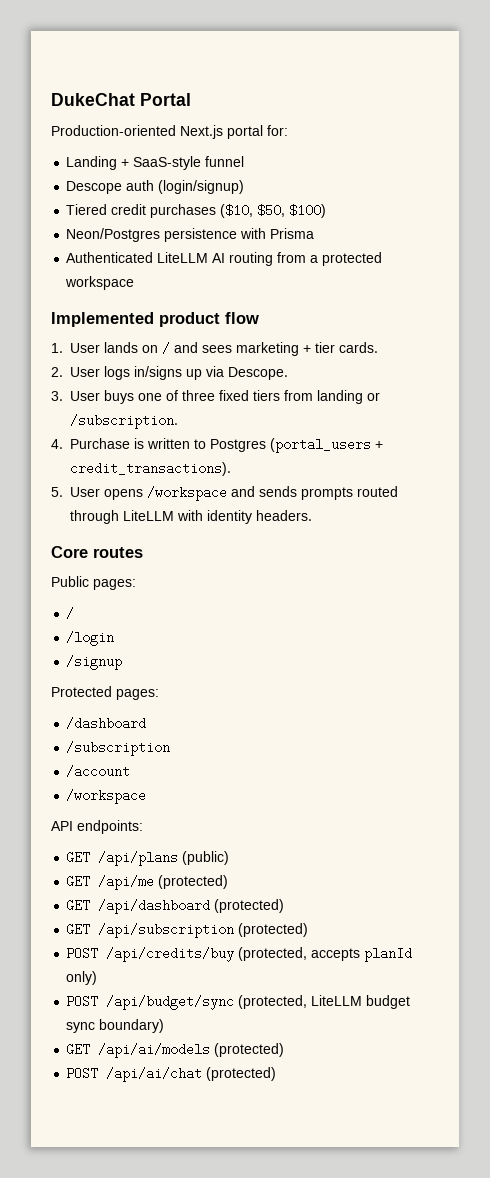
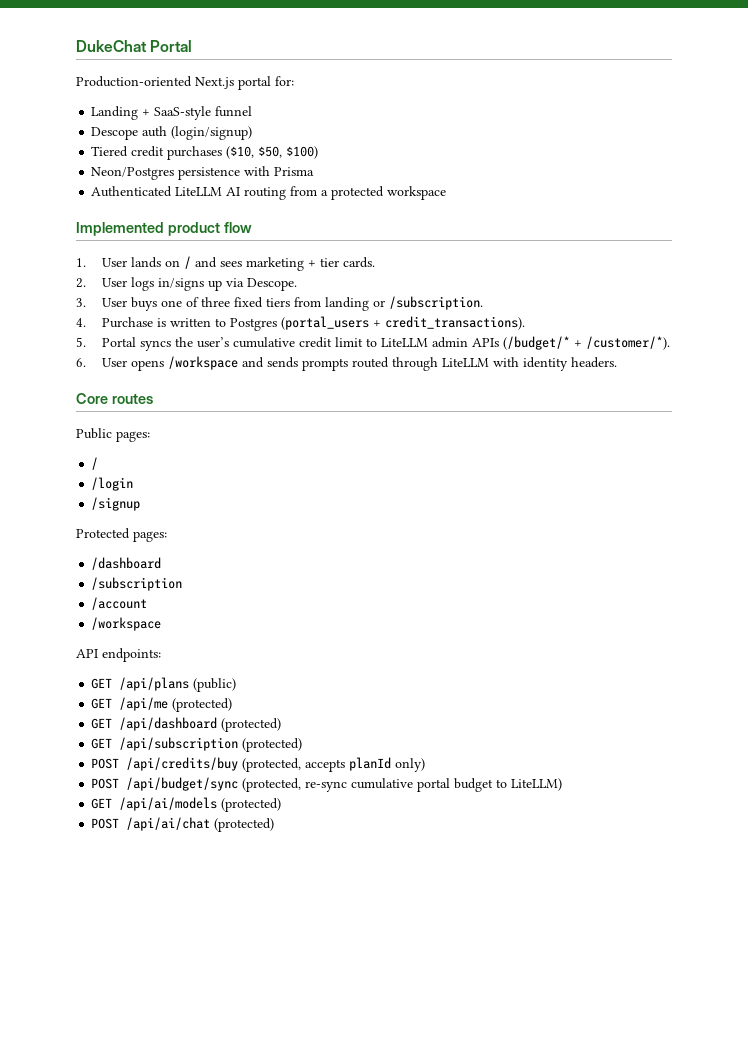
(63, 492) none -> [101,336,670,351] [76,358,86,367] Portal syncs the user’s cumulative credit limit to LiteLLM admin APIs (/budget/* + /customer/*). // 6.
[311,995,411,1009] [66,1019,165,1033] LiteLLM budget sync boundary) -> [305,778,563,792] re-sync cumulative portal budget to LiteLLM)

